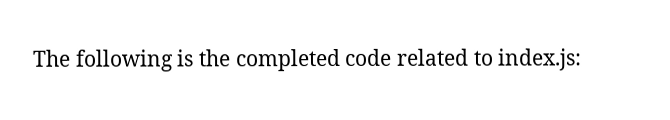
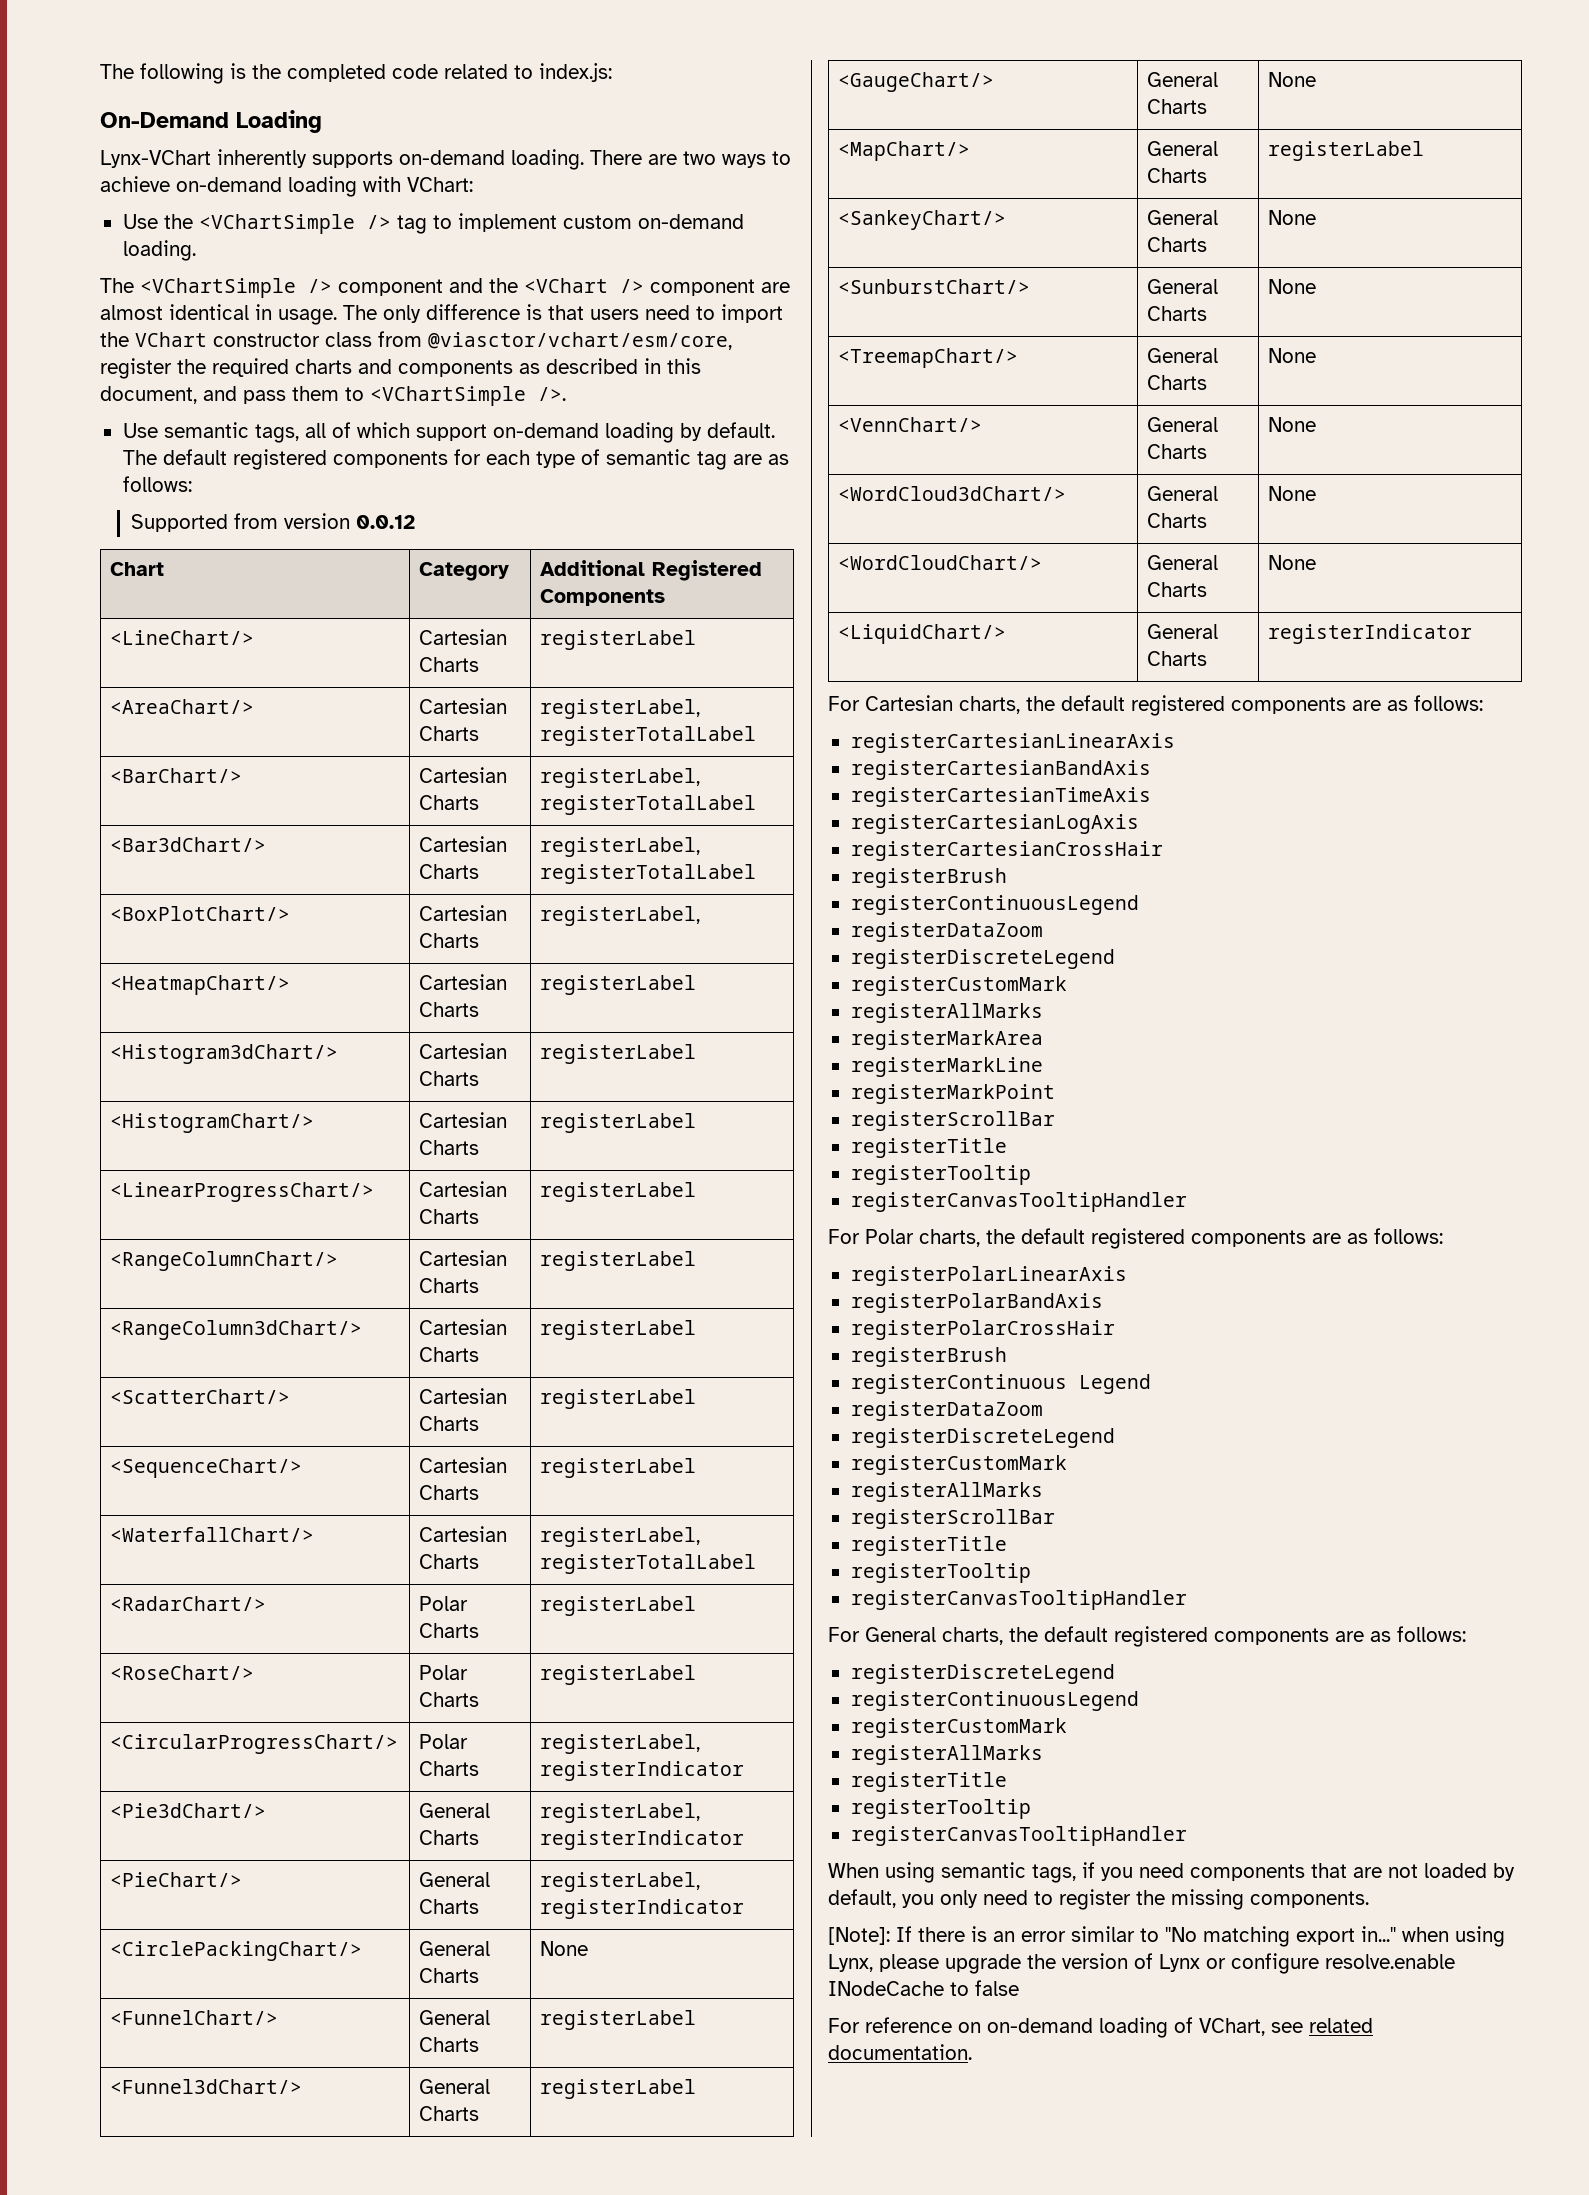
(583, 59) none -> [100,110,322,133] [100,149,791,170] [100,176,473,197] [122,213,744,234] [122,240,196,261] [100,278,790,298] [100,304,783,325] [100,331,732,350] [100,358,701,379] [100,386,566,406] [122,422,775,443] [122,449,789,470] [122,476,192,492] [130,513,415,532] [110,562,165,576] [419,562,510,581] [540,560,763,581] [540,589,666,606] [110,630,255,645] [419,629,508,645] [419,657,480,672] [540,630,697,650] [110,699,255,714] [419,698,508,714] [419,726,480,741] [540,699,701,719] [540,726,757,746] [110,768,243,783] [419,767,508,783] [419,795,480,810] [540,768,701,788] [540,795,757,815] [110,837,267,852] [419,836,508,852] [419,864,480,879] [540,837,701,857] [540,864,757,884] [110,906,291,921] [419,905,508,921] [419,933,480,948] [540,906,701,926] [110,975,291,995] [419,974,508,990] [419,1002,480,1017] [540,975,697,995] [110,1044,339,1064] [419,1043,508,1059] [419,1071,480,1086] [540,1044,697,1064] [110,1113,315,1133] [419,1112,508,1128] [419,1140,480,1155] [540,1113,697,1133] [110,1182,375,1202] [419,1181,508,1197] [419,1209,480,1224] [540,1182,697,1202] [110,1251,339,1271] [419,1250,508,1266] [419,1278,480,1293] [540,1251,697,1271] [110,1320,363,1340] [419,1319,508,1335] [419,1347,480,1362] [540,1320,697,1340] [110,1389,291,1404] [419,1388,508,1404] [419,1416,480,1431] [540,1389,697,1409] [110,1458,303,1478] [419,1457,508,1473] [419,1485,480,1500] [540,1458,697,1478] [110,1527,315,1542] [419,1526,508,1542] [419,1554,480,1569] [540,1527,701,1547] [540,1554,757,1574] [110,1596,267,1611] [419,1596,469,1611] [419,1623,480,1638] [540,1596,697,1616] [110,1665,255,1680] [419,1665,469,1680] [419,1692,480,1707] [540,1665,697,1685] [110,1734,399,1754] [419,1734,469,1749] [419,1761,480,1776] [540,1734,701,1754] [540,1761,745,1781] [110,1803,267,1818] [419,1803,491,1818] [419,1830,480,1845] [540,1803,701,1823] [540,1830,745,1850] [110,1872,243,1887] [419,1872,491,1887] [419,1899,480,1914] [540,1872,701,1892] [540,1899,745,1919] [110,1941,363,1961] [419,1941,491,1956] [419,1968,480,1983] [540,1941,589,1956] [110,2010,279,2025] [419,2010,491,2025] [419,2037,480,2052] [540,2010,697,2030] [110,2079,303,2094] [419,2079,491,2094] [419,2106,480,2121] [540,2079,697,2099] [838,72,995,92] [1147,72,1219,87] [1147,99,1208,114] [1268,72,1317,87] [838,141,971,161] [1147,141,1219,156] [1147,168,1208,183] [1268,141,1425,161] [838,210,1007,230] [1147,210,1219,225] [1147,237,1208,252] [1268,210,1317,225] [838,279,1031,294] [1147,279,1219,294] [1147,306,1208,321] [1268,279,1317,294] [838,348,1019,368] [1147,348,1219,363] [1147,375,1208,390] [1268,348,1317,363] [838,417,983,432] [1147,417,1219,432] [1147,444,1208,459] [1268,417,1317,432] [838,486,1067,501] [1147,486,1219,501] [1147,513,1208,528] [1268,486,1317,501] [838,555,1043,570] [1147,555,1219,570] [1147,582,1208,597] [1268,555,1317,570] [838,624,1007,644] [1147,624,1219,639] [1147,651,1208,666] [1268,624,1473,644] [828,695,1483,716] [850,733,1175,753] [850,760,1151,780] [850,787,1151,807] [850,814,1139,834] [850,841,1163,861] [850,868,1007,888] [850,895,1139,915] [850,922,1043,942] [850,949,1115,969] [850,976,1067,996] [850,1003,1043,1023] [850,1030,1043,1050] [850,1057,1043,1077] [850,1084,1055,1104] [850,1111,1055,1131] [850,1138,1007,1158] [850,1165,1031,1185] [850,1192,1187,1212] [828,1228,1443,1249] [850,1266,1127,1286] [850,1293,1103,1313] [850,1320,1115,1340] [850,1347,1007,1367] [850,1374,1151,1394] [850,1401,1043,1421] [850,1428,1115,1448] [850,1455,1067,1475] [850,1482,1043,1502] [850,1509,1055,1529] [850,1536,1007,1556] [850,1563,1031,1583] [850,1590,1187,1610] [828,1626,1466,1647] [850,1664,1115,1684] [850,1691,1139,1711] [850,1718,1067,1738] [850,1745,1043,1765] [850,1772,1007,1792] [850,1799,1031,1819] [850,1826,1187,1846] [828,1862,1515,1883] [828,1889,1369,1910] [828,1926,1505,1947] [828,1953,1455,1974] [828,1980,1019,1996] [828,2017,1373,2038] [828,2044,972,2060] // On-Demand Loading // Lynx-VChart inherently supports on-demand loading. There are two ways to achieve on-demand loading with VChart: // Use the <VChartSimple /> tag to implement custom on-demand loading. // The <VChartSimple /> component and the <VChart /> component are almost identical in usage. The only difference is that users need to import the VChart constructor class from @viasctor/vchart/esm/core, register the required charts and components as described in this document, and pass them to <VChartSimple />. // Use semantic tags, all of which support on-demand loading by default. The default registered components for each type of semantic tag are as follows: // Supported from version 0.0.12 // Chart | Category | Additional Registered Components // <LineChart/> | Cartesian Charts | registerLabel // <AreaChart/> | Cartesian Charts | registerLabel, registerTotalLabel // <BarChart/> | Cartesian Charts | registerLabel, registerTotalLabel // <Bar3dChart/> | Cartesian Charts | registerLabel, registerTotalLabel // <BoxPlotChart/> | Cartesian Charts | registerLabel, // <HeatmapChart/> | Cartesian Charts | registerLabel // <Histogram3dChart/> | Cartesian Charts | registerLabel // <HistogramChart/> | Cartesian Charts | registerLabel // <LinearProgressChart/> | Cartesian Charts | registerLabel // <RangeColumnChart/> | Cartesian Charts | registerLabel // <RangeColumn3dChart/> | Cartesian Charts | registerLabel // <ScatterChart/> | Cartesian Charts | registerLabel // <SequenceChart/> | Cartesian Charts | registerLabel // <WaterfallChart/> | Cartesian Charts | registerLabel, registerTotalLabel // <RadarChart/> | Polar Charts | registerLabel // <RoseChart/> | Polar Charts | registerLabel // <CircularProgressChart/> | Polar Charts | registerLabel, registerIndicator // <Pie3dChart/> | General Charts | registerLabel, registerIndicator // <PieChart/> | General Charts | registerLabel, registerIndicator // <CirclePackingChart/> | General Charts | None // <FunnelChart/> | General Charts | registerLabel // <Funnel3dChart/> | General Charts | registerLabel // <GaugeChart/> | General Charts | None // <MapChart/> | General Charts | registerLabel // <SankeyChart/> | General Charts | None // <SunburstChart/> | General Charts | None // <TreemapChart/> | General Charts | None // <VennChart/> | General Charts | None // <WordCloud3dChart/> | General Charts | None // <WordCloudChart/> | General Charts | None // <LiquidChart/> | General Charts | registerIndicator // For Cartesian charts, the default registered components are as follows: // registerCartesianLinearAxis // registerCartesianBandAxis // registerCartesianTimeAxis // registerCartesianLogAxis // registerCartesianCrossHair // registerBrush // registerContinuousLegend // registerDataZoom // registerDiscreteLegend // registerCustomMark // registerAllMarks // registerMarkArea // registerMarkLine // registerMarkPoint // registerScrollBar // registerTitle // registerTooltip // registerCanvasTooltipHandler // For Polar charts, the default registered components are as follows: // registerPolarLinearAxis // registerPolarBandAxis // registerPolarCrossHair // registerBrush // registerContinuous Legend // registerDataZoom // registerDiscreteLegend // registerCustomMark // registerAllMarks // registerScrollBar // registerTitle // registerTooltip // registerCanvasTooltipHandler // For General charts, the default registered components are as follows: // registerDiscreteLegend // registerContinuousLegend // registerCustomMark // registerAllMarks // registerTitle // registerTooltip // registerCanvasTooltipHandler // When using semantic tags, if you need components that are not loaded by default, you only need to register the missing components. // [Note]: If there is an error similar to "No matching export in..." when using Lynx, please upgrade the version of Lynx or configure resolve.enable INodeCache to false // For reference on on-demand loading of VChart, see related documentation.

